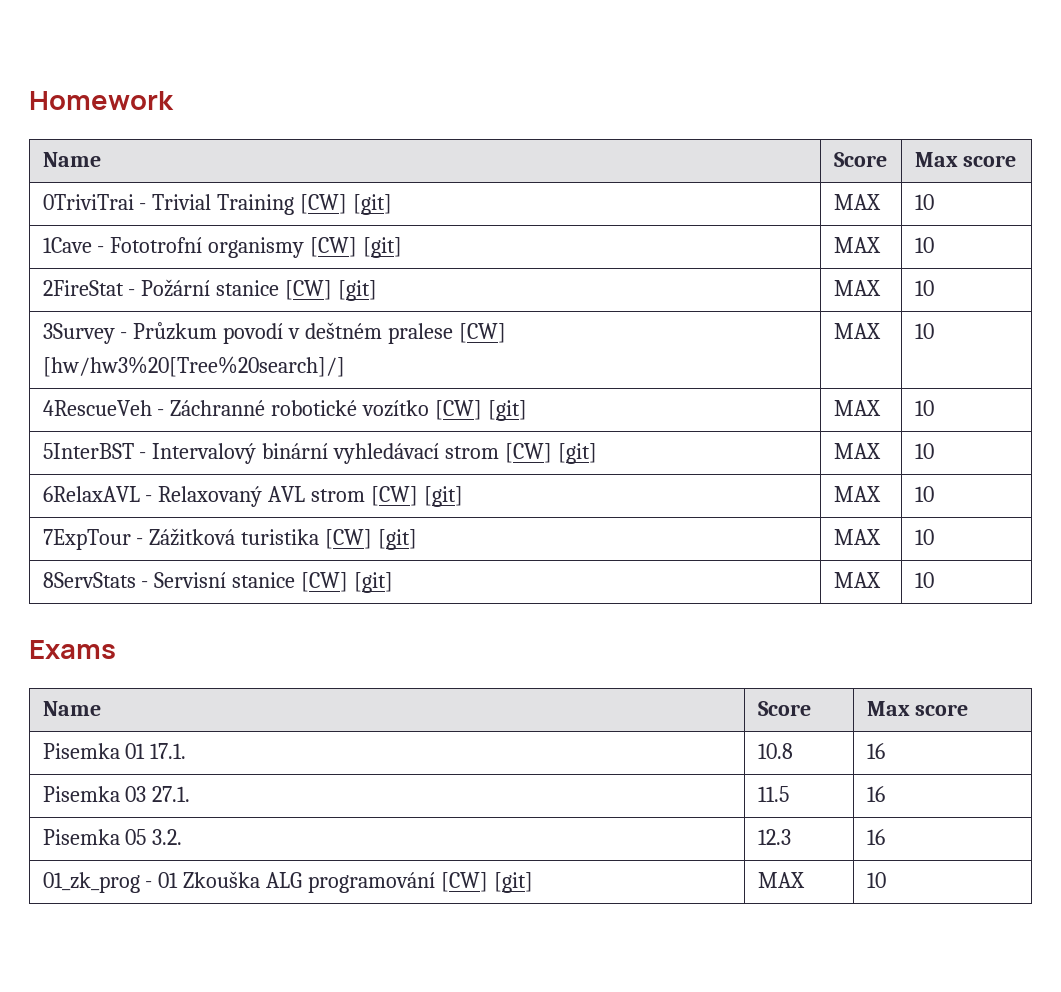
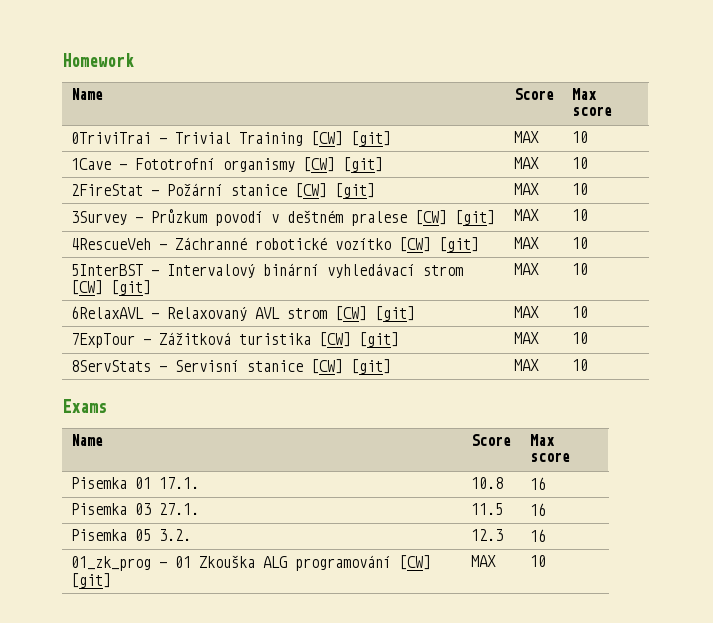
[42,356,345,377] [hw/hw3%20[Tree%20search]/] -> [454,210,495,225] [git]

